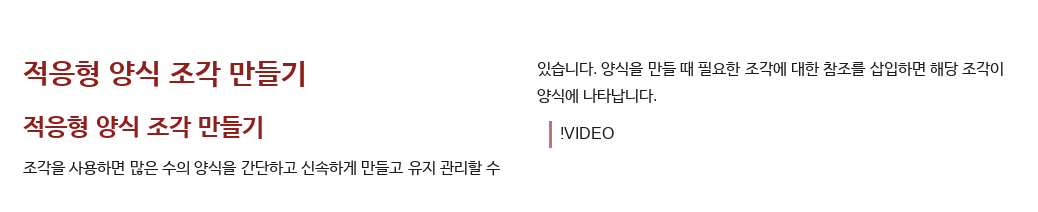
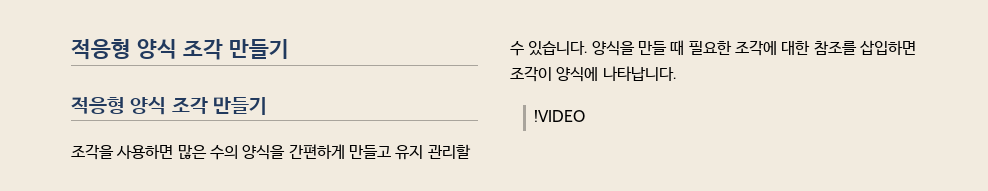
[240,160,357,176] 간단하고 신속하게 -> [288,144,345,159] 간편하게
[929,62,959,76] 해당 -> (916, 47) none

